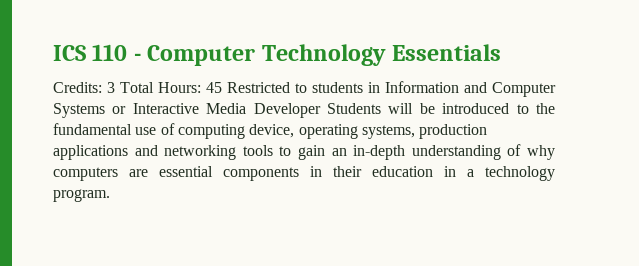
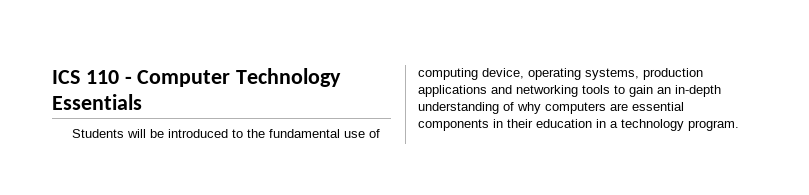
[53,81,556,97] [53,103,321,118] Credits: 3 Total Hours: 45 Restricted to students in Information and Computer Systems or Interactive Media Developer -> (142, 102) none

